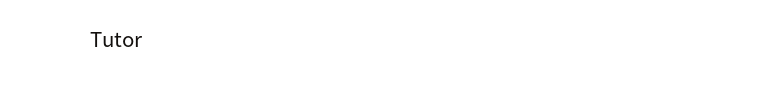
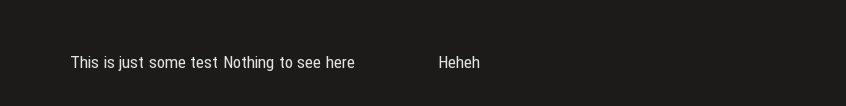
[90,32,142,47] Tutor -> [70,56,480,71] This is just some test Nothing to see here Heheh

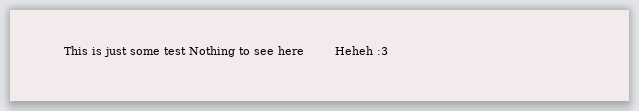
(480, 62) none -> [377,47,388,55] :3

